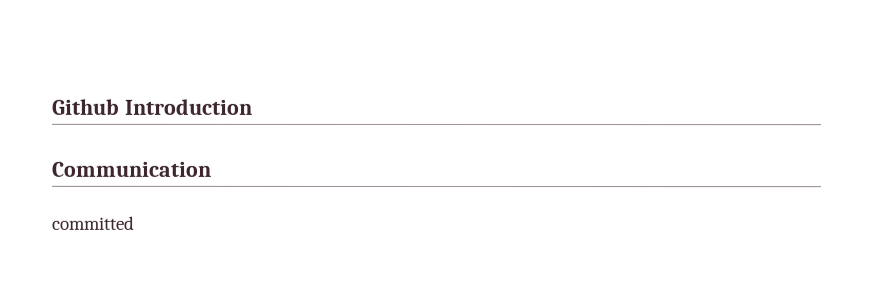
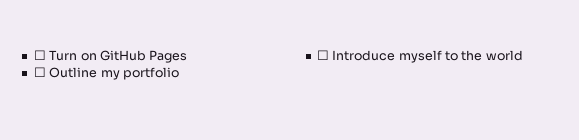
[52,98,253,115] [51,161,211,177] [51,215,134,230] Github Introduction // Communication // committed -> [33,50,188,63] [33,67,179,80] [316,50,523,63] ☐ Turn on GitHub Pages // ☐ Outline my portfolio // ☐ Introduce myself to the world

